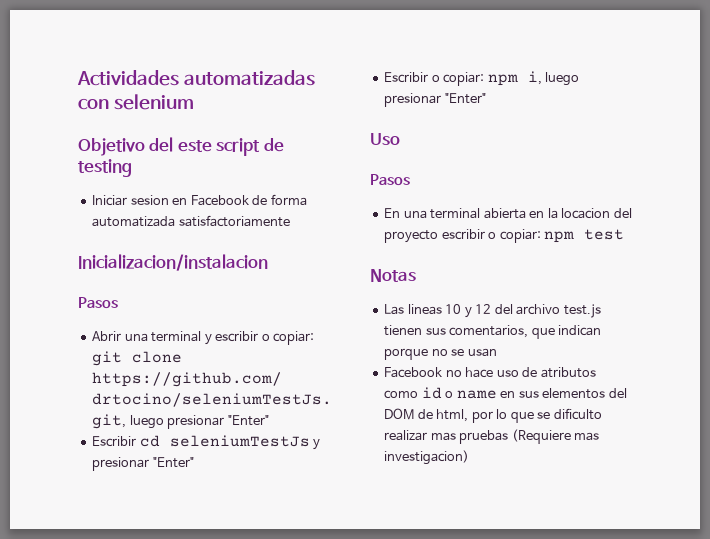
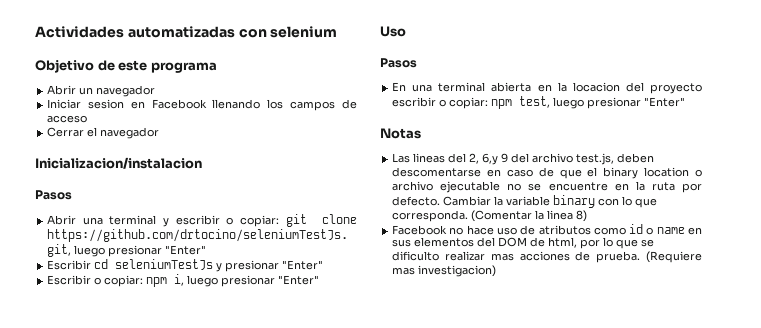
[149,137,284,156] [78,159,132,177] [92,194,307,206] [92,215,290,227] del este script de testing // Iniciar sesion en Facebook de forma automatizada satisfactoriamente -> [97,60,217,73] [47,85,156,97] [47,99,357,111] [47,115,88,123] [47,127,160,139] de este programa // Abrir un navegador // Iniciar sesion en Facebook llenando los campos de acceso // Cerrar el navegador
[584,229,625,240] test -> [519,96,686,109] test, luego presionar "Enter"
[445,304,601,318] [384,325,602,339] [384,348,497,360] 10 y 12 del archivo test.js tienen sus comentarios, que indican porque no se usan -> [448,153,655,165] [392,167,702,179] [392,181,702,193] [392,195,658,208] [392,210,588,222] del 2, 6,y 9 del archivo test.js, deben descomentarse en caso de que el binary location o archivo ejecutable no se encuentre en la ruta por defecto. Cambiar la variable binary con lo que corresponda. (Comentar la linea 8)
[459,430,509,444] pruebas -> [519,251,641,263] acciones de prueba.

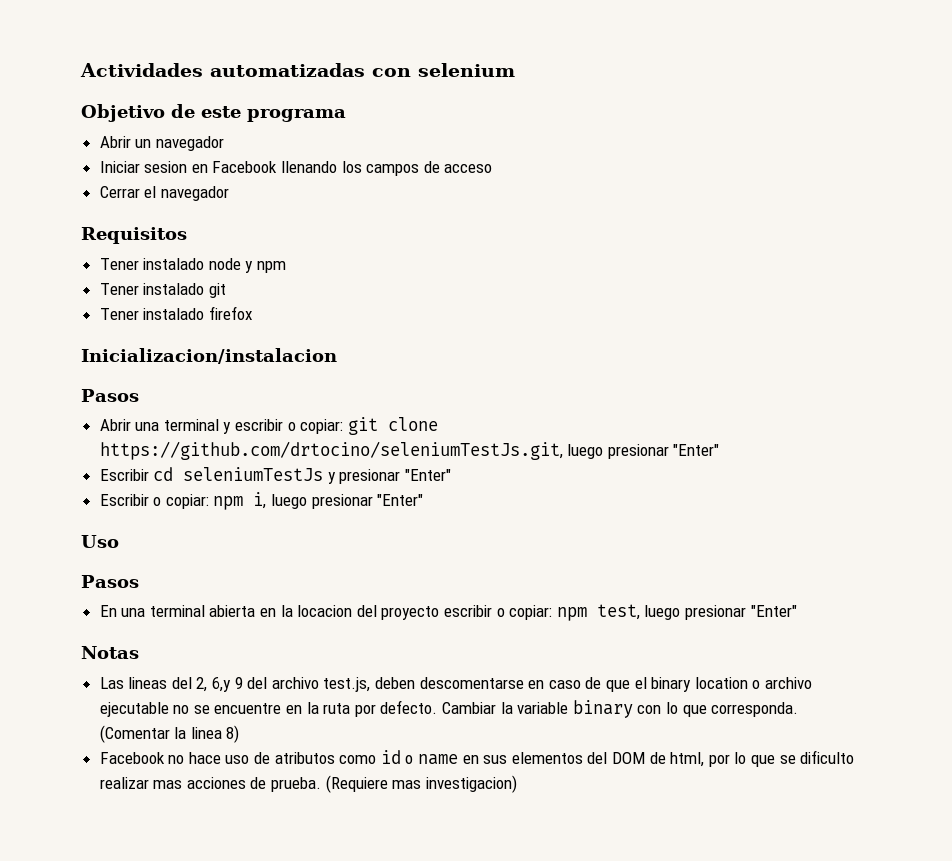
(160, 133) none -> [81,227,187,244] [99,258,287,273] [99,283,226,298] [99,306,252,320] // Requisitos // Tener instalado node y npm // Tener instalado git // Tener instalado firefox

